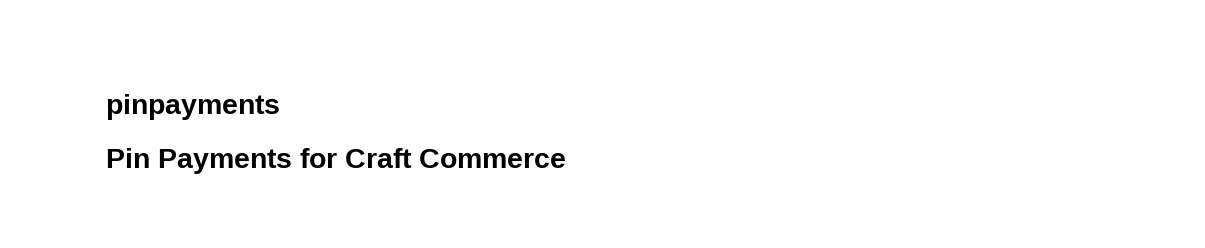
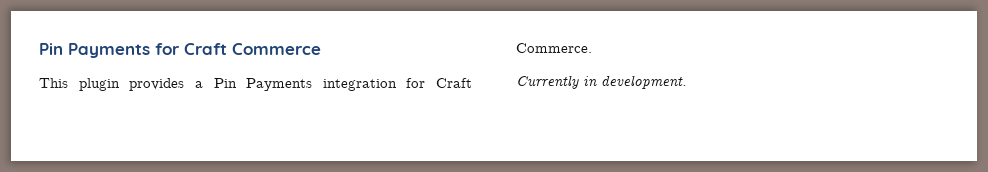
[106,94,280,120] pinpayments // -> (39, 49) none
(566, 158) none -> [39,78,472,91] [516,43,592,53] [516,75,687,89] // This plugin provides a Pin Payments integration for Craft Commerce. // Currently in development.

